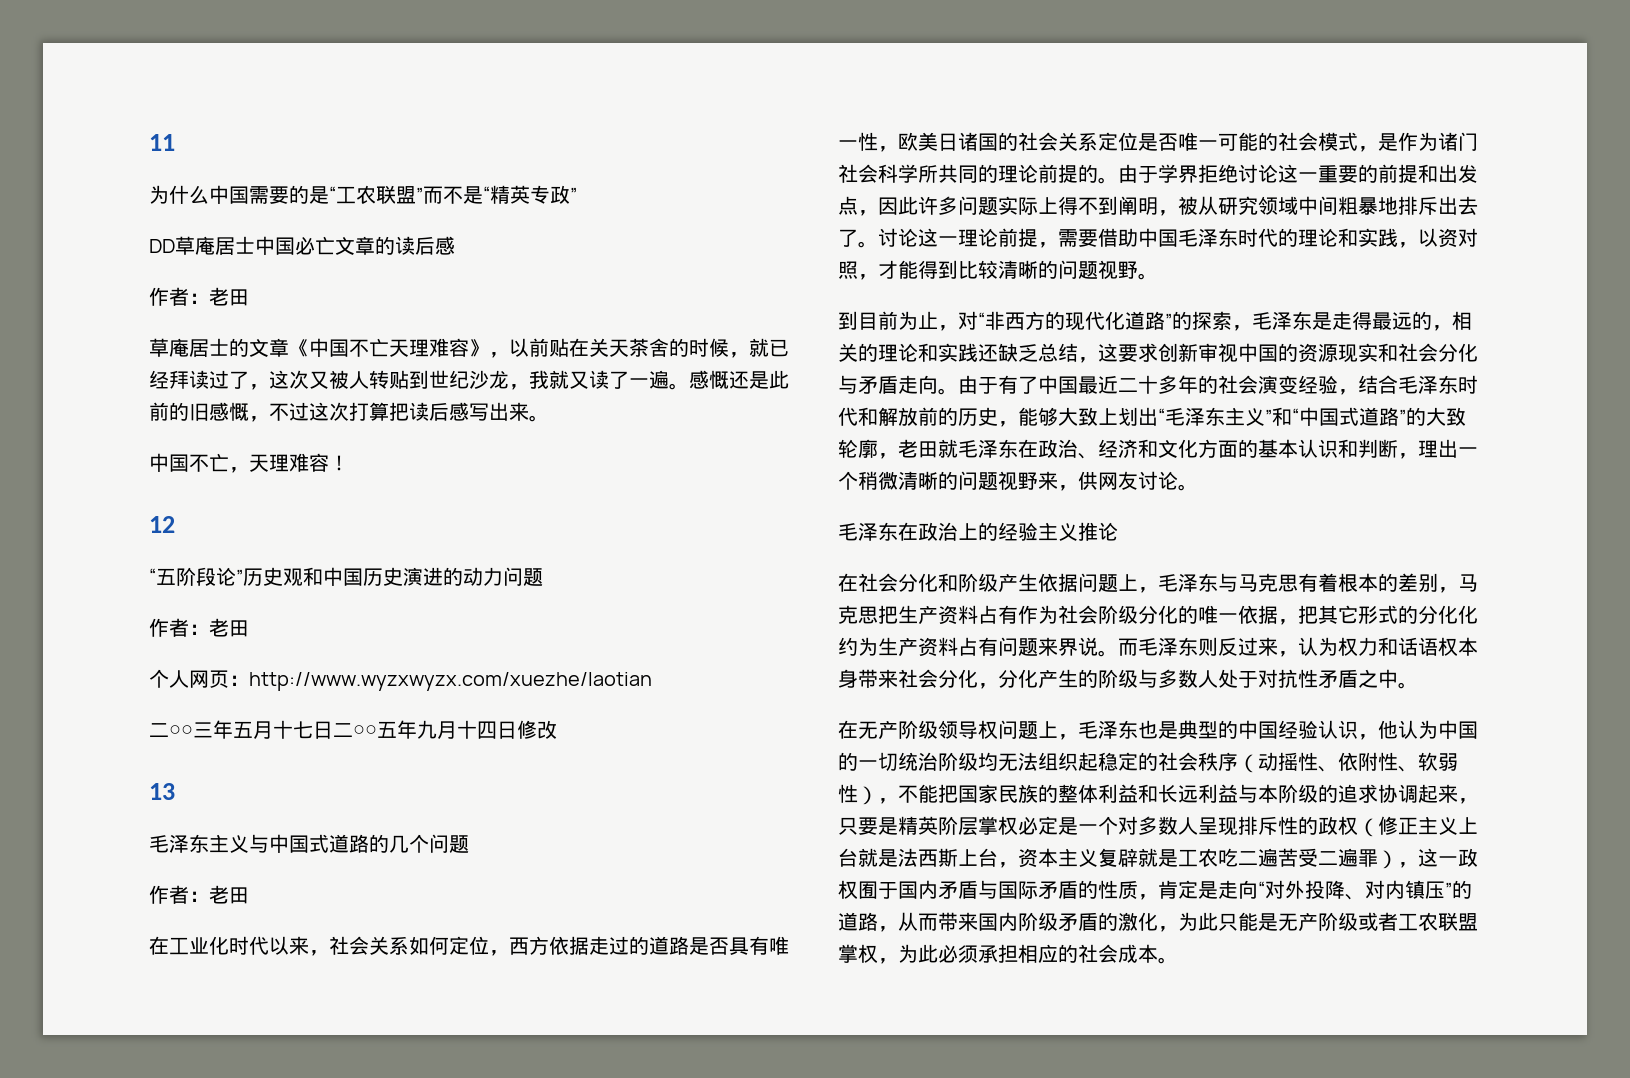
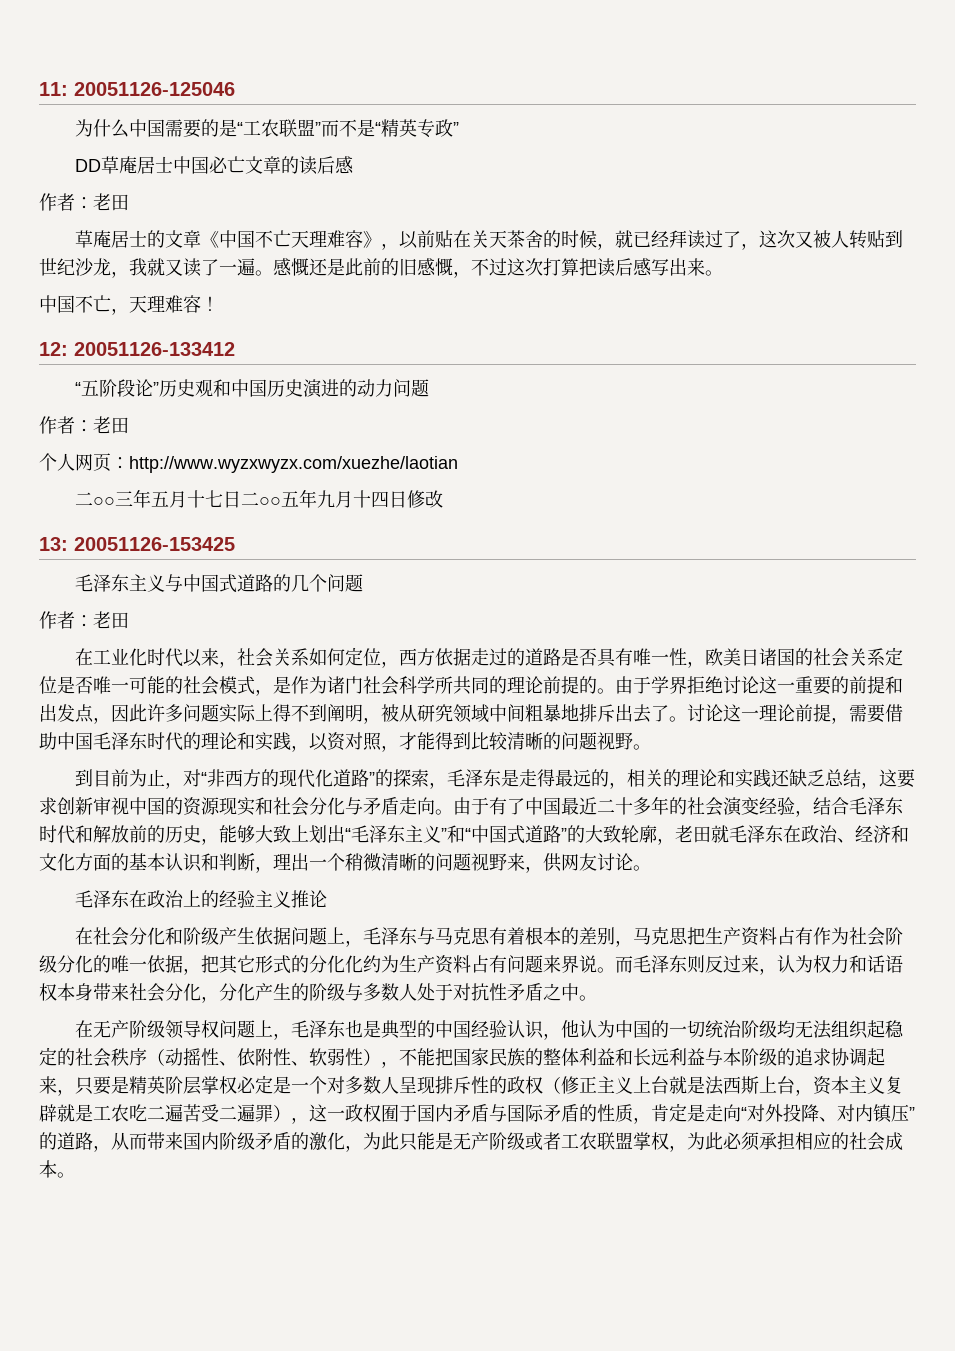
[149,134,175,151] 11 -> [39,82,235,96] 11: 20051126-125046
[149,516,175,533] 12 -> [39,342,235,356] 12: 20051126-133412
[149,783,175,800] 13 -> [39,537,235,551] 13: 20051126-153425

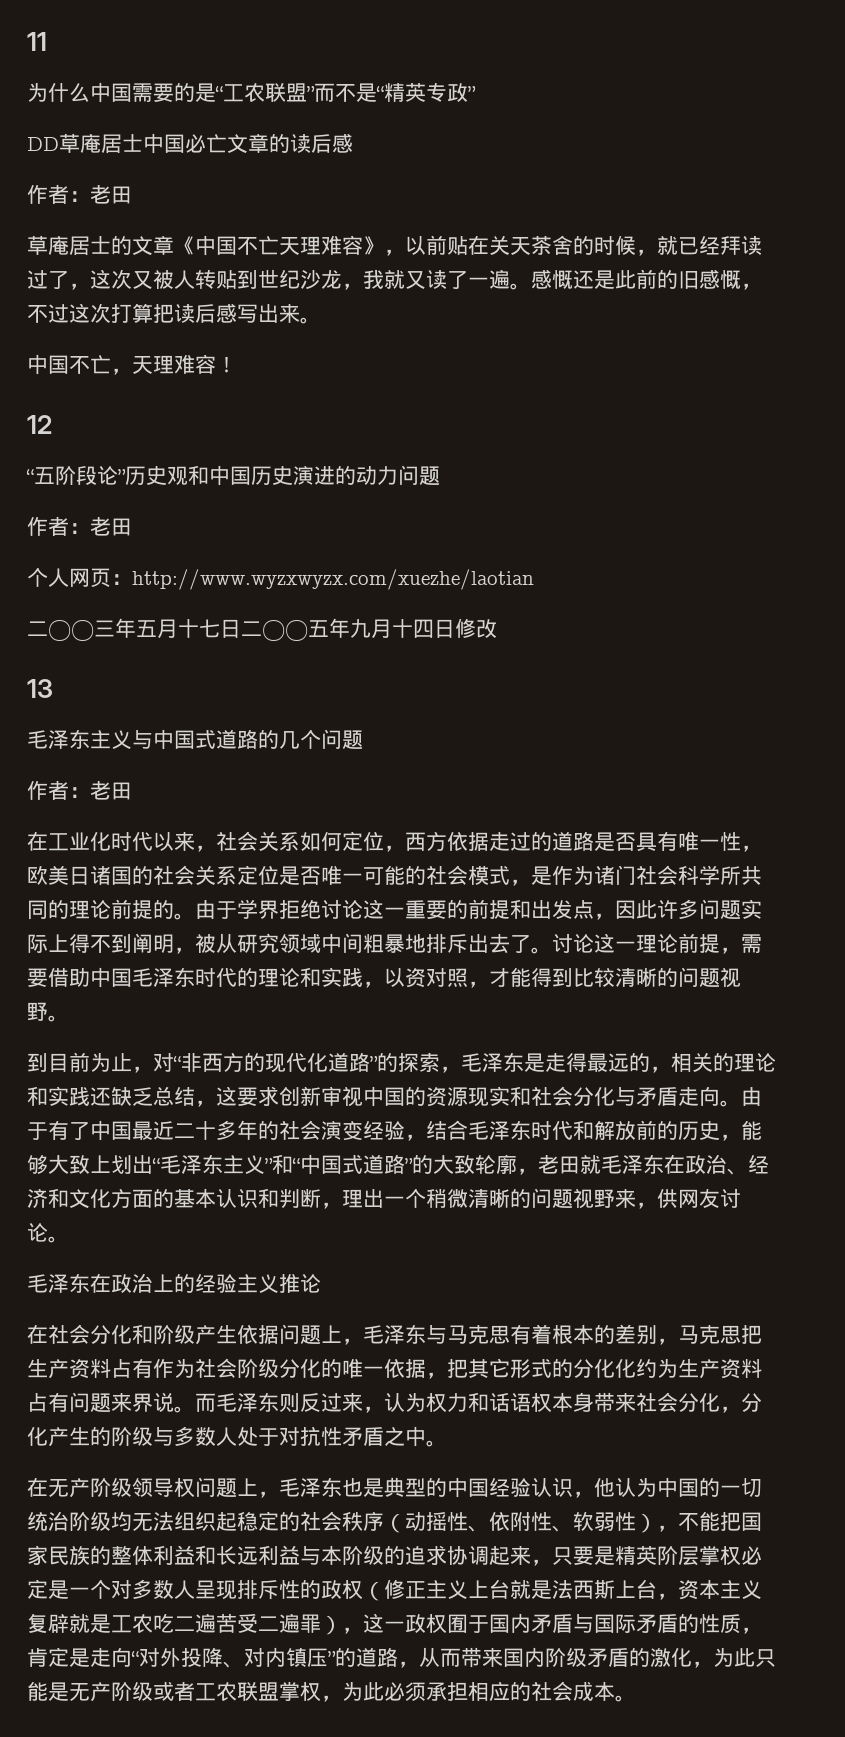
[39,82,235,96] 11: 20051126-125046 -> [27,32,47,51] 11
[39,342,235,356] 12: 20051126-133412 -> [27,415,52,434] 12
[39,537,235,551] 13: 20051126-153425 -> [27,679,53,698] 13

